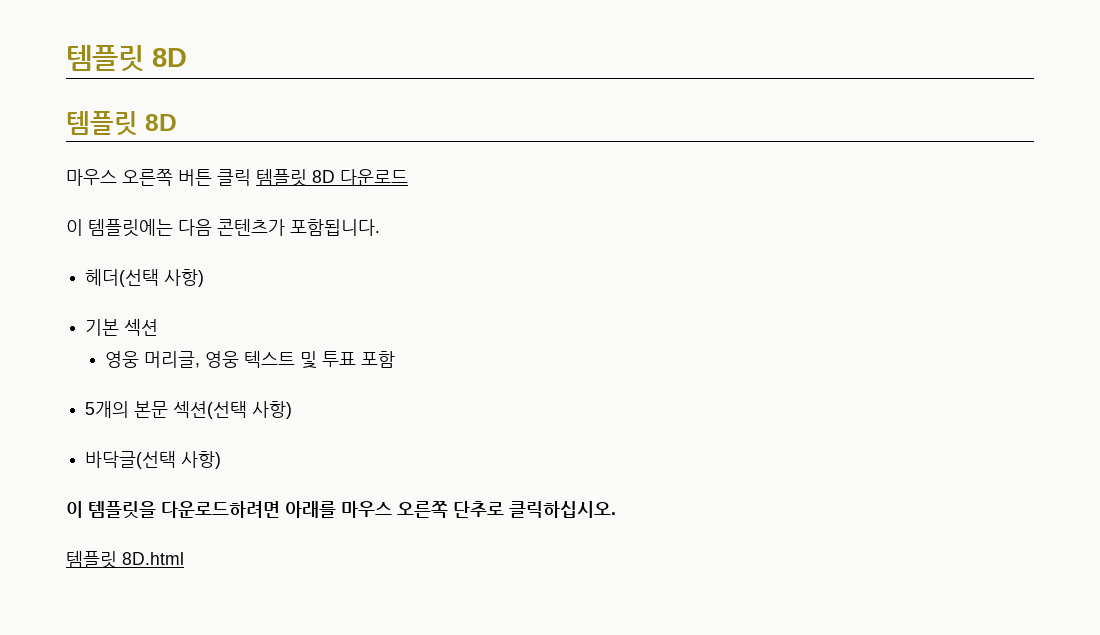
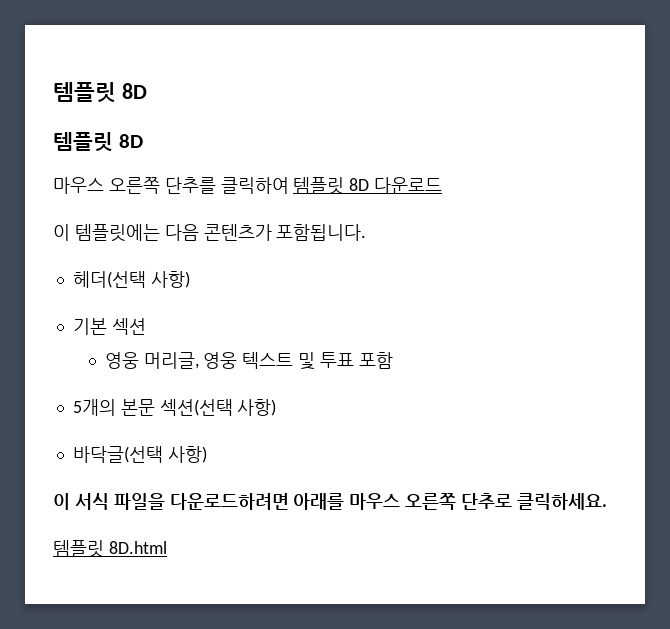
[178,169,251,186] 버튼 클릭 -> [164,177,289,194] 단추를 클릭하여
[88,501,156,519] 템플릿을 -> [74,493,165,510] 서식 파일을
[509,501,616,518] 클릭하십시오. -> [516,493,607,510] 클릭하세요.

